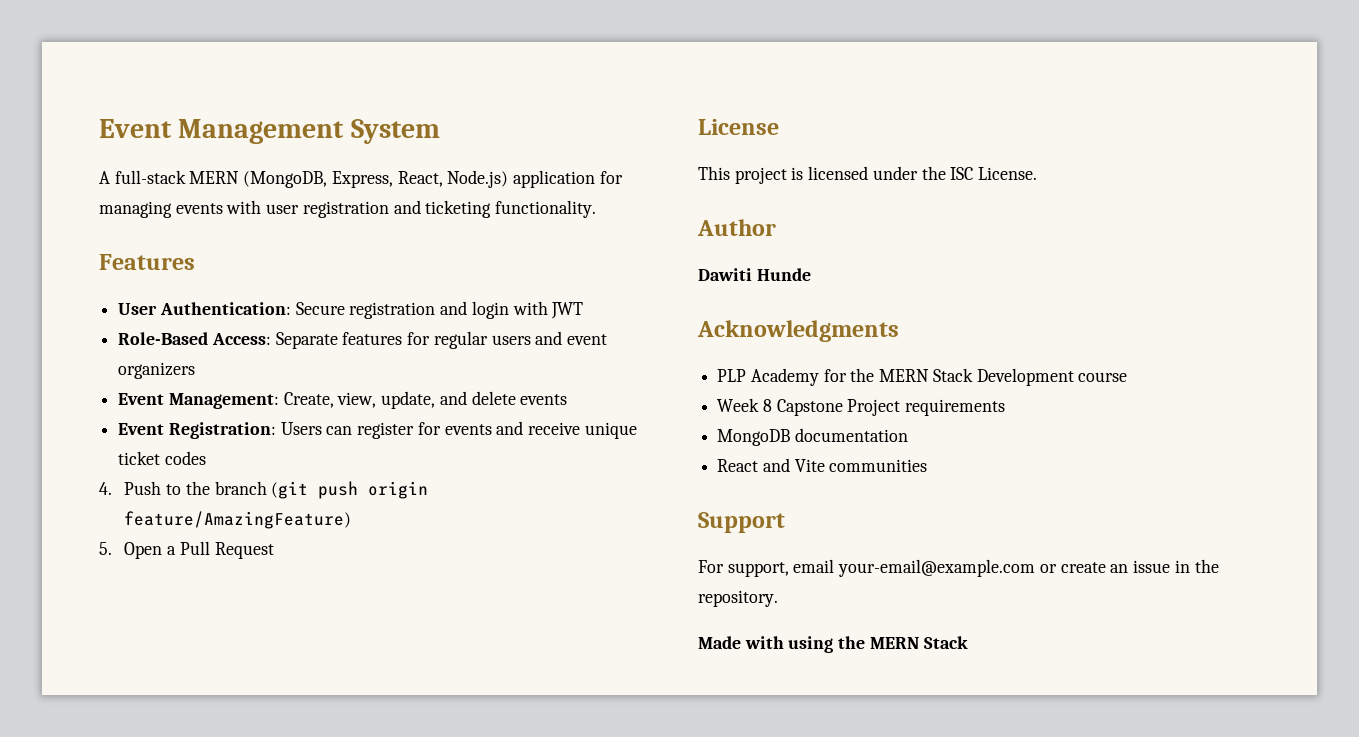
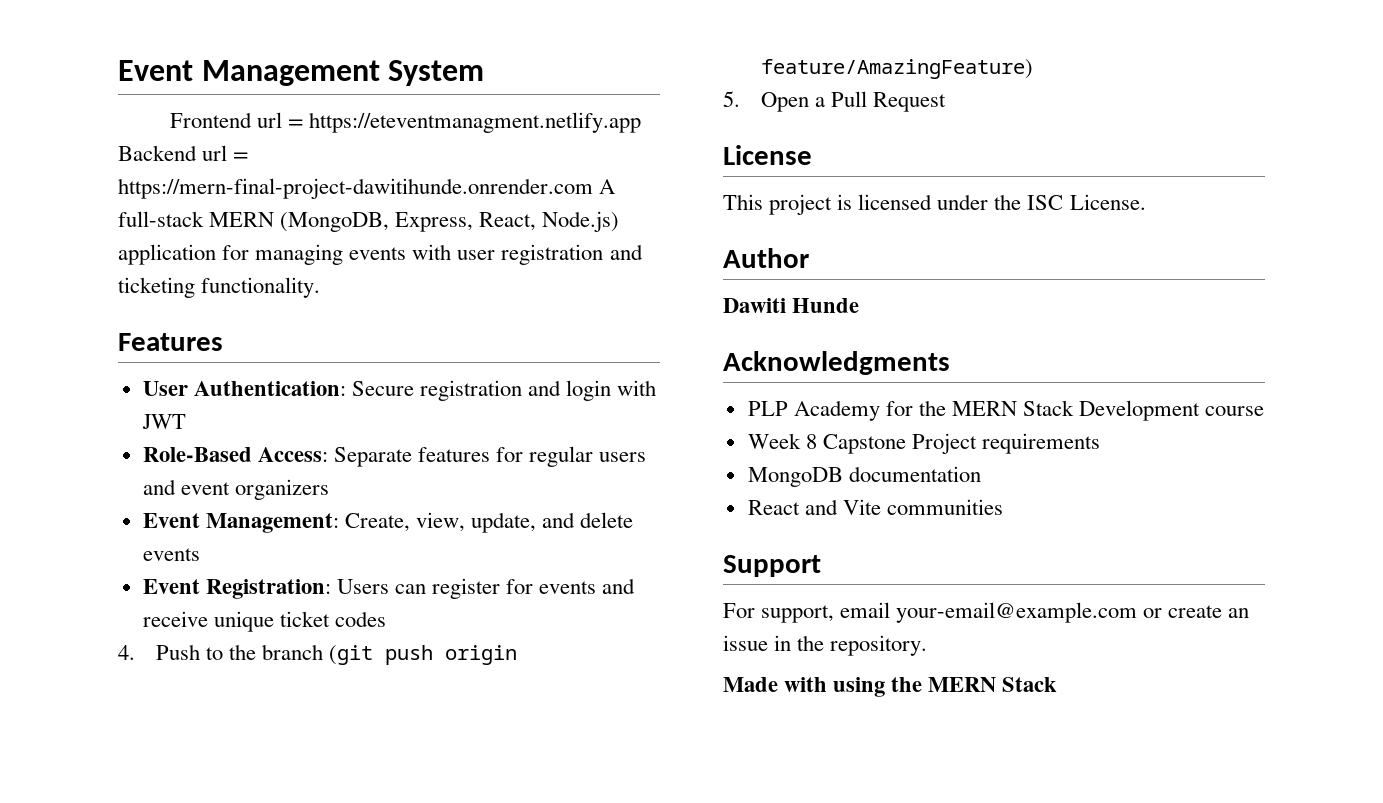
(440, 131) none -> [169,112,642,133] [118,145,249,161] [118,178,593,199] Frontend url = https://eteventmanagment.netlify.app Backend url = https://mern-final-project-dawitihunde.onrender.com

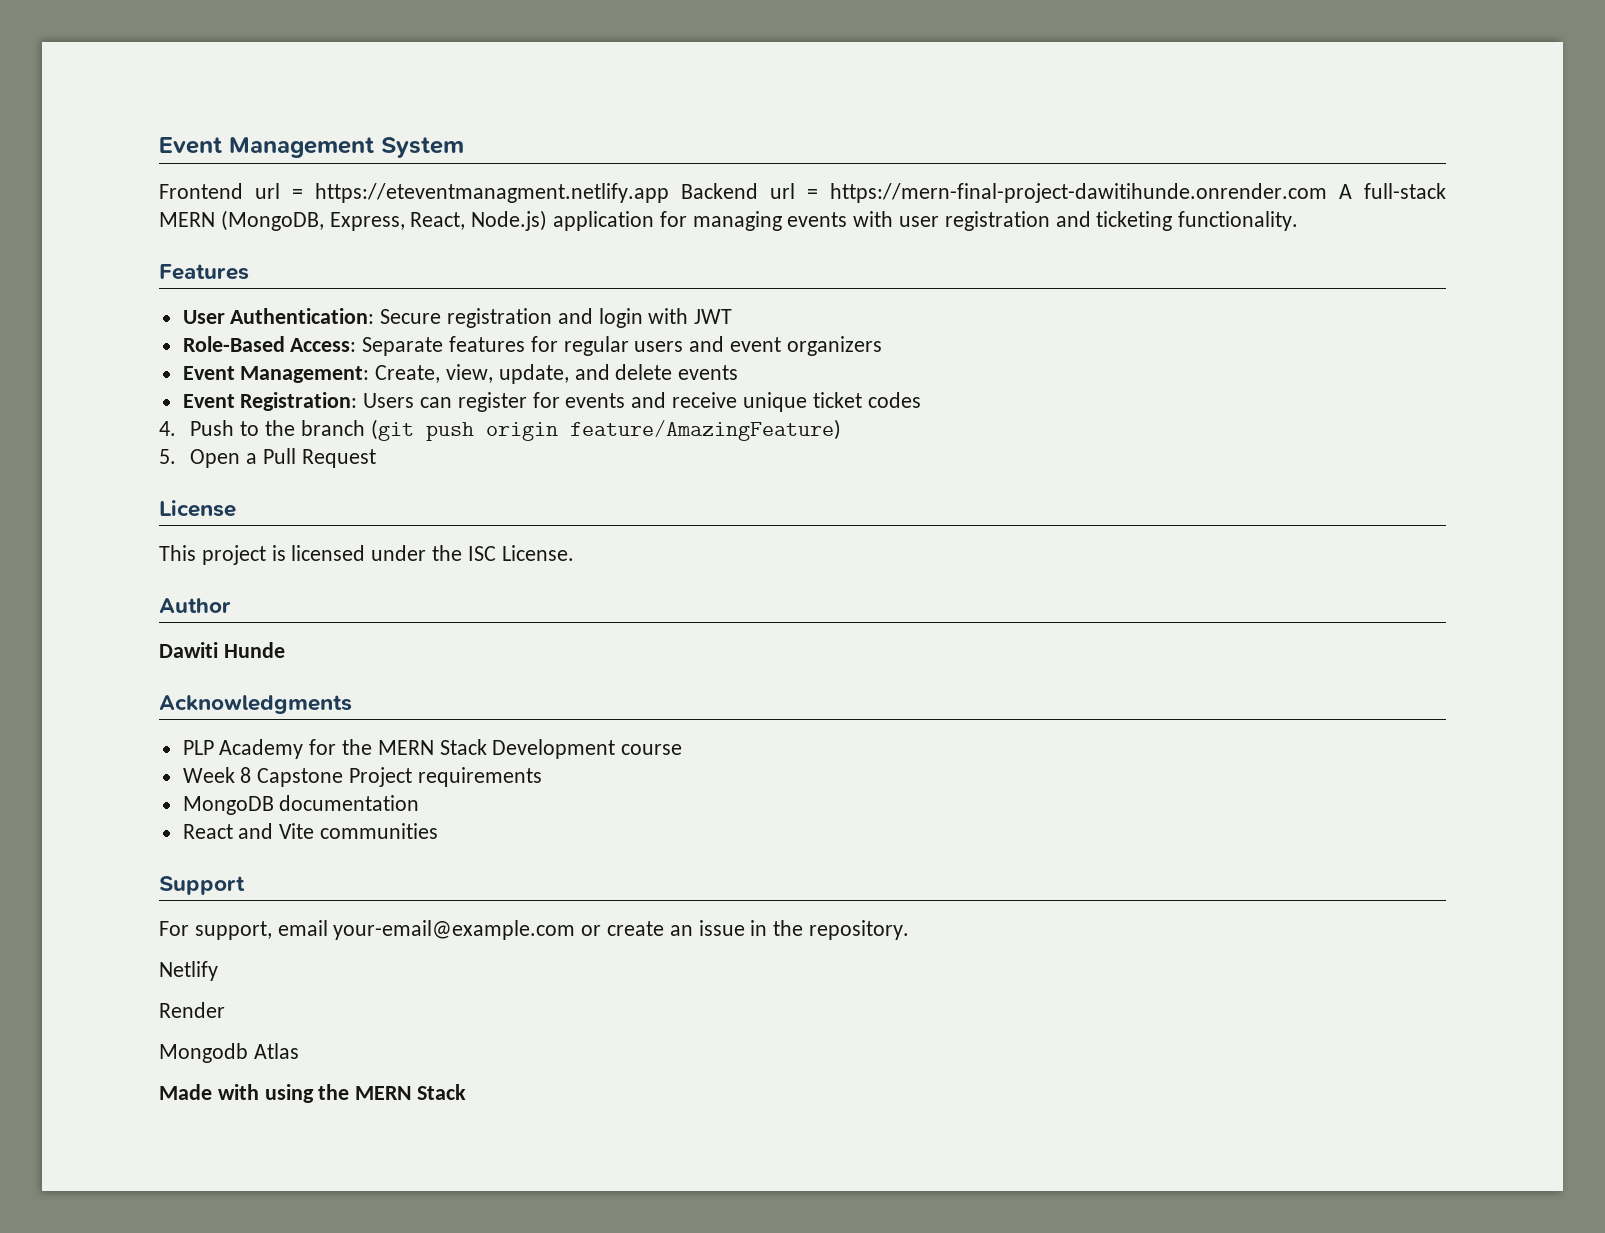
(928, 645) none -> [159,961,218,981] [159,1002,225,1018] [159,1043,299,1063] // Netlify // Render // Mongodb Atlas

